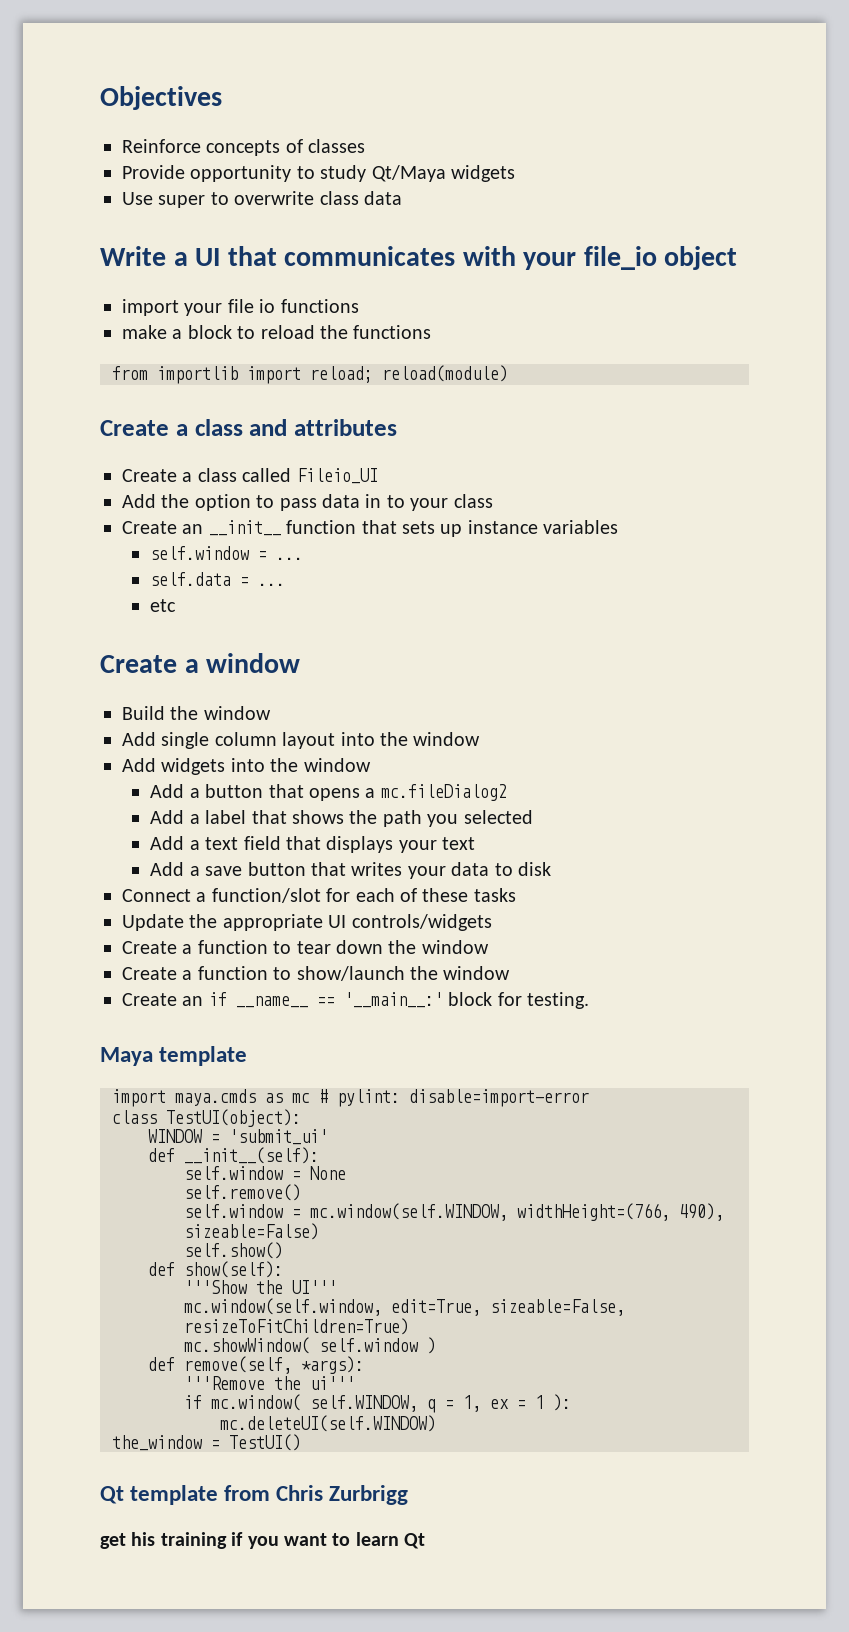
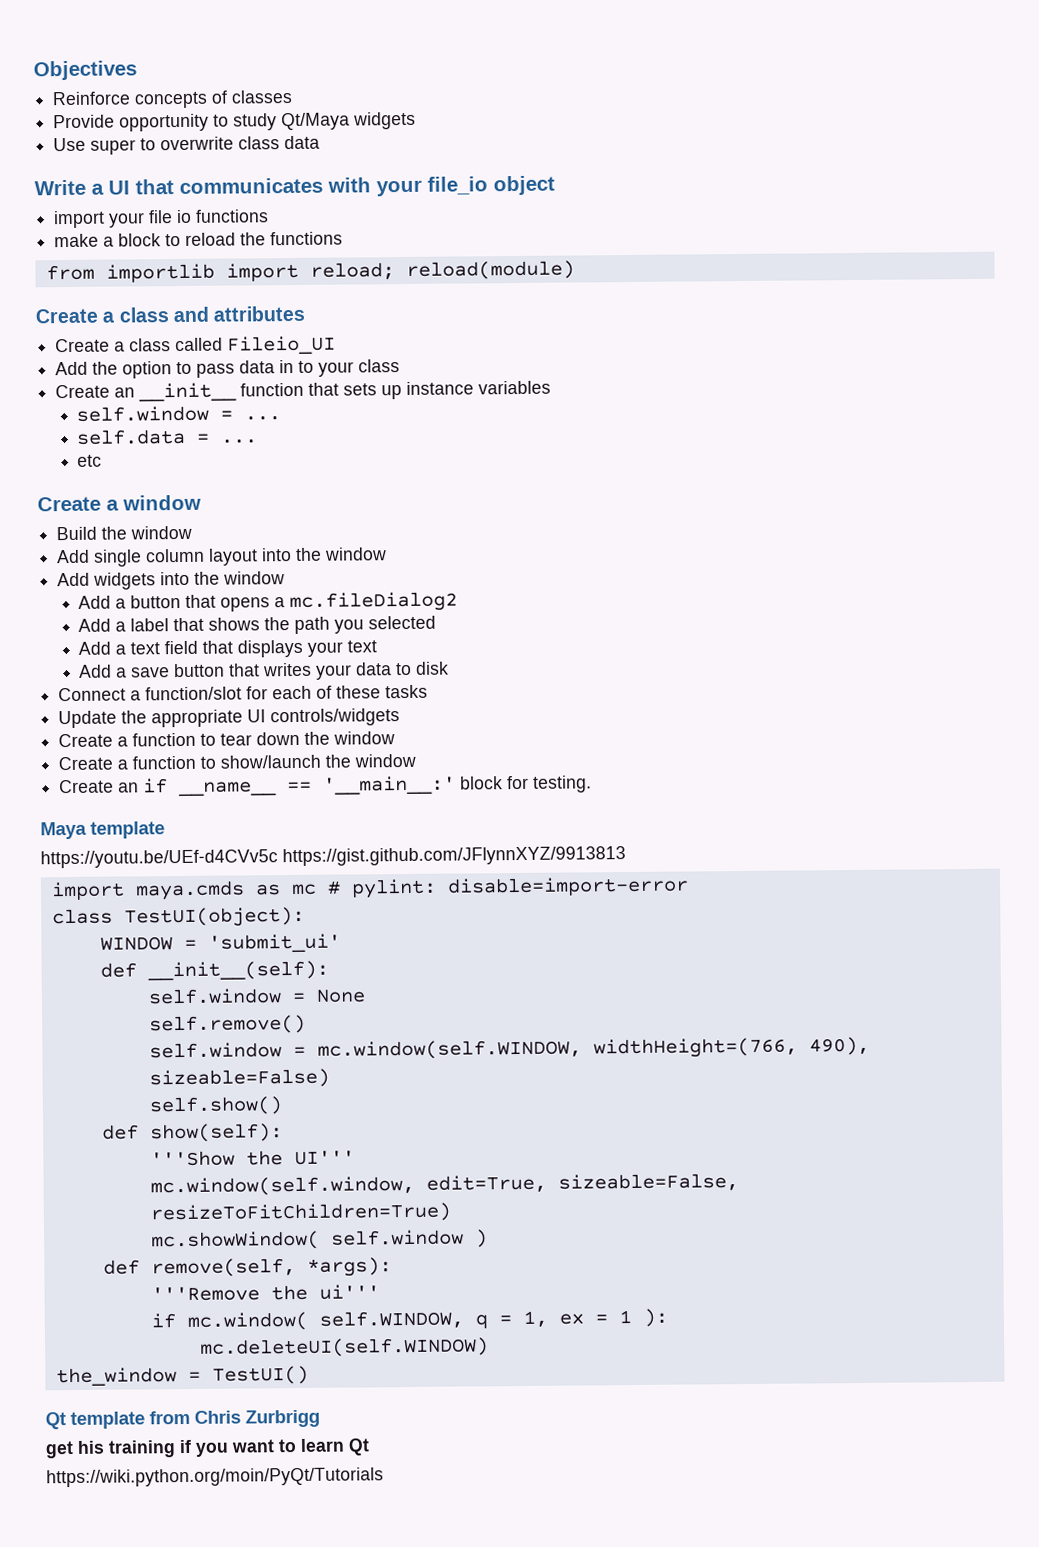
(248, 1056) none -> [40,846,626,869] // https://youtu.be/UEf-d4CVv5c https://gist.github.com/JFlynnXYZ/9913813
(426, 1541) none -> [46,1467,384,1488] // https://wiki.python.org/moin/PyQt/Tutorials

